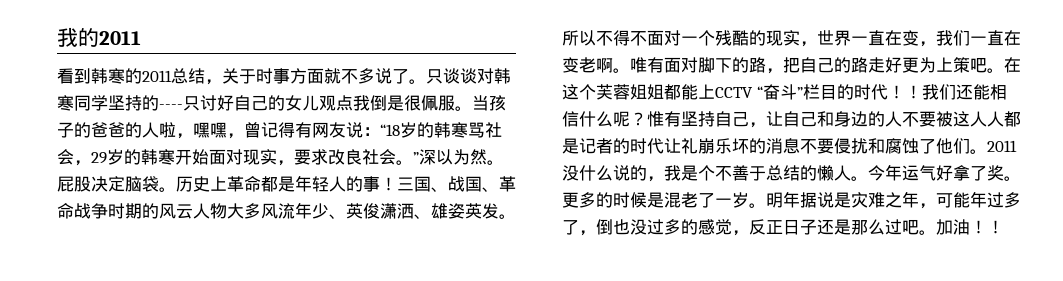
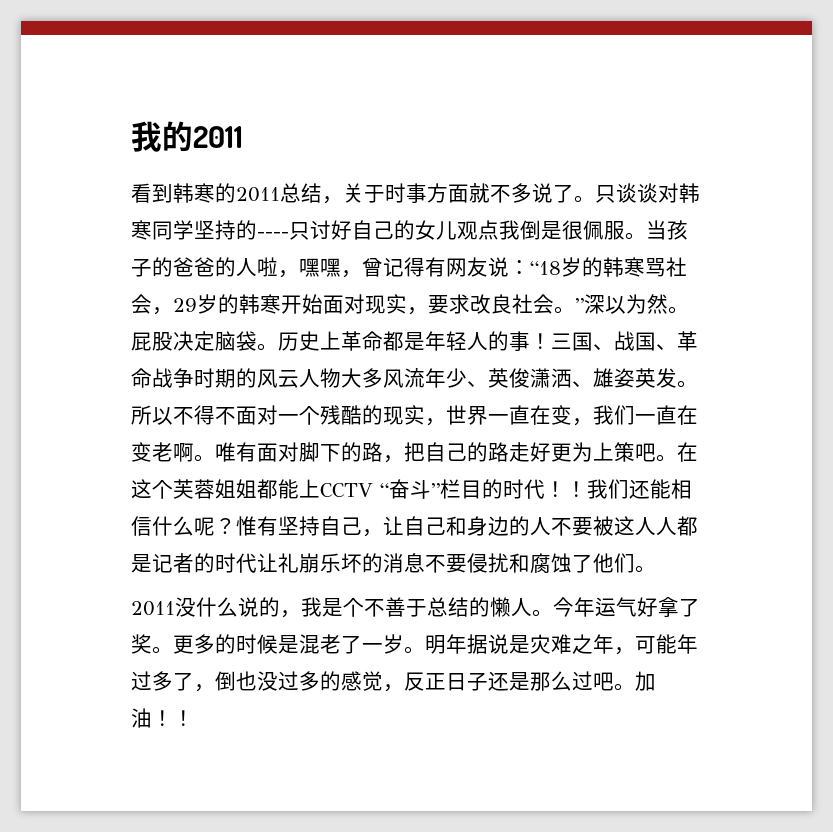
(987, 151) none -> (656, 569) //

